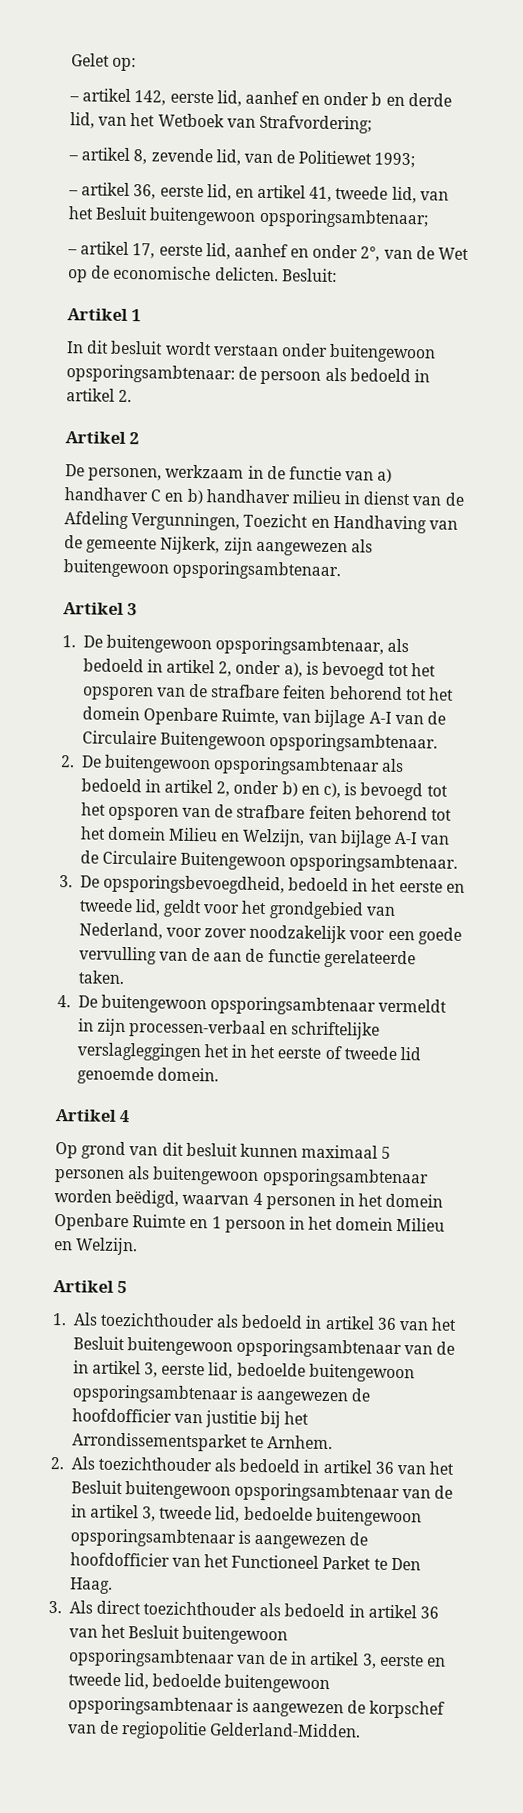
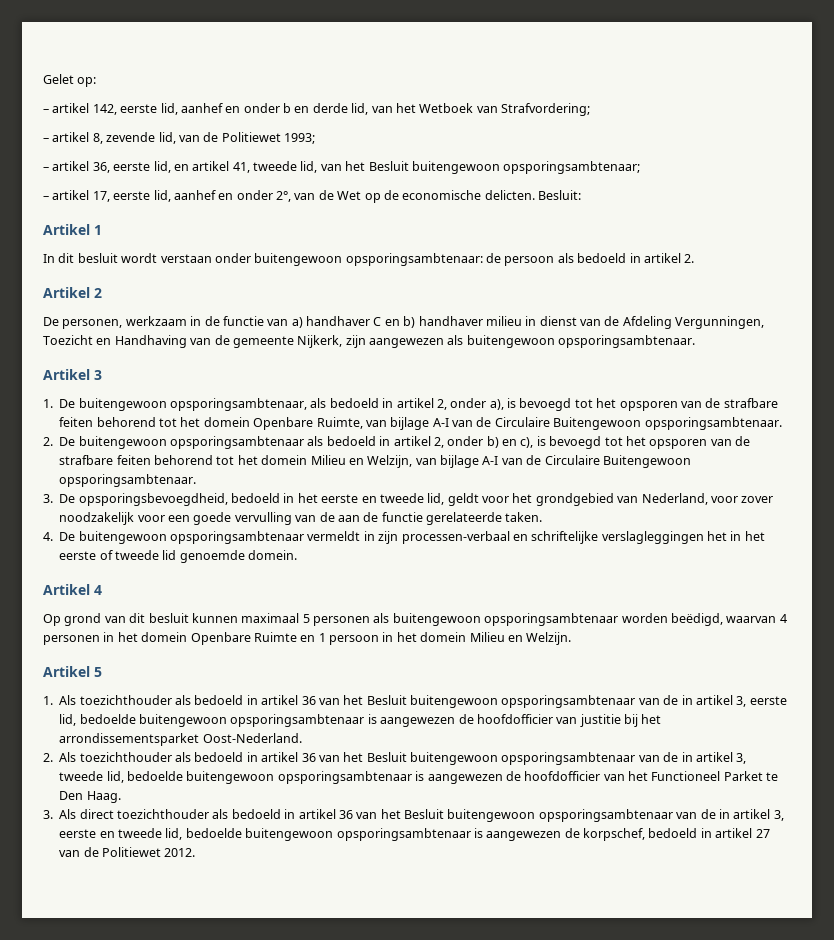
[71,1432,334,1452] Arrondissementsparket te Arnhem. -> [59,733,302,746] arrondissementsparket Oost-Nederland.
[369,1700,446,1719] [67,1720,362,1740] korpschef van de regiopolitie Gelderland-Midden. -> [583,828,770,841] [59,847,196,857] korpschef, bedoeld in artikel 27 van de Politiewet 2012.

